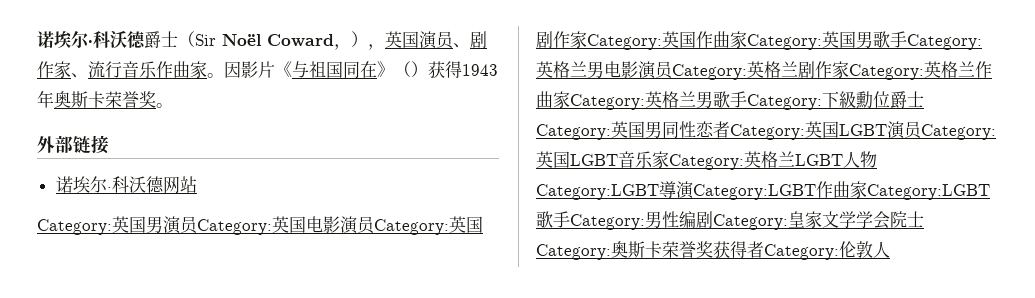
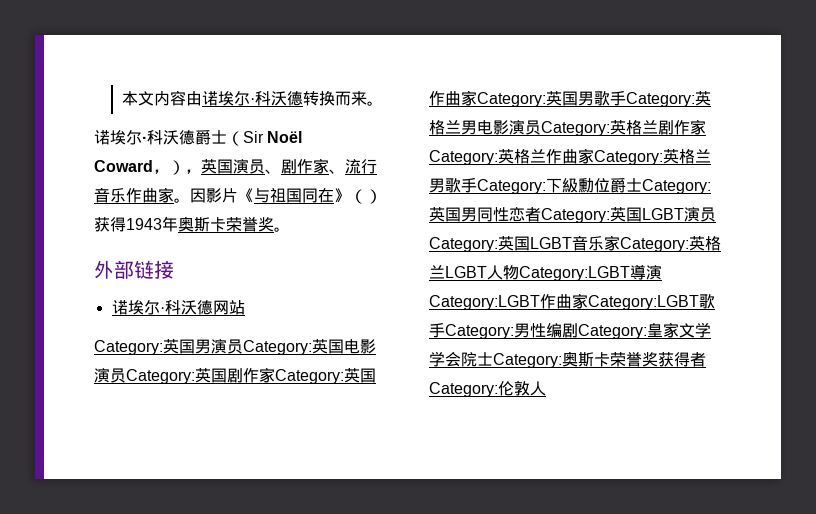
(37, 39) none -> [122,90,384,106] 本文内容由诺埃尔·科沃德转换而来。 //

